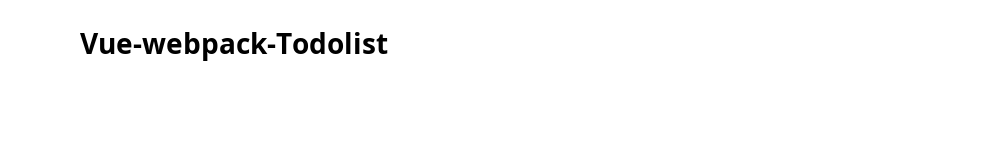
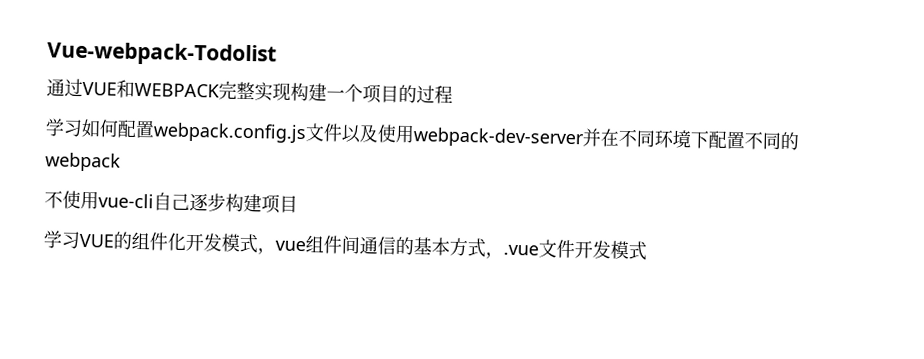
(388, 46) none -> [46,78,453,104] [45,118,799,151] [45,152,121,172] [44,190,298,214] [43,230,647,261] // 通过VUE和WEBPACK完整实现构建一个项目的过程 // 学习如何配置webpack.config.js文件以及使用webpack-dev-server并在不同环境下配置不同的webpack // 不使用vue-cli自己逐步构建项目 // 学习VUE的组件化开发模式，vue组件间通信的基本方式，.vue文件开发模式

